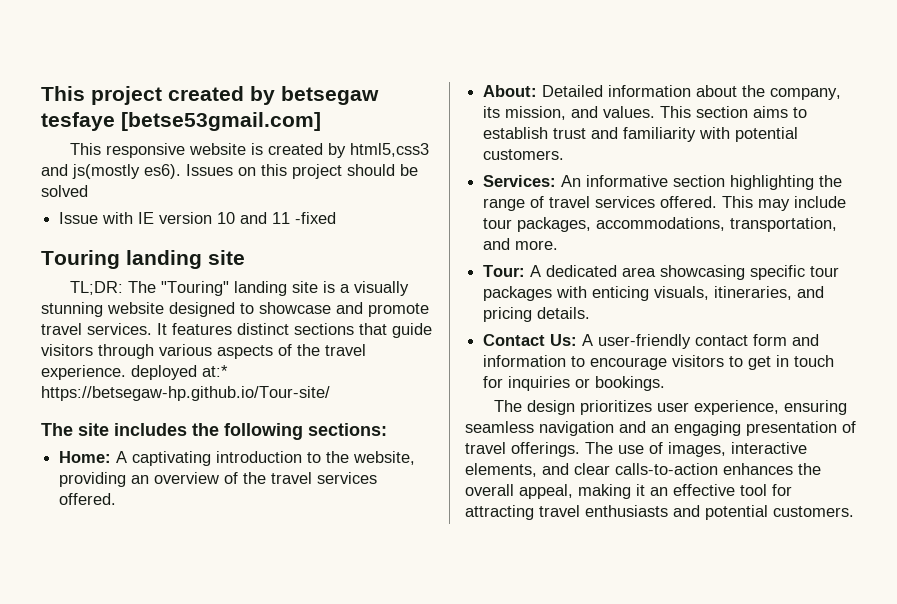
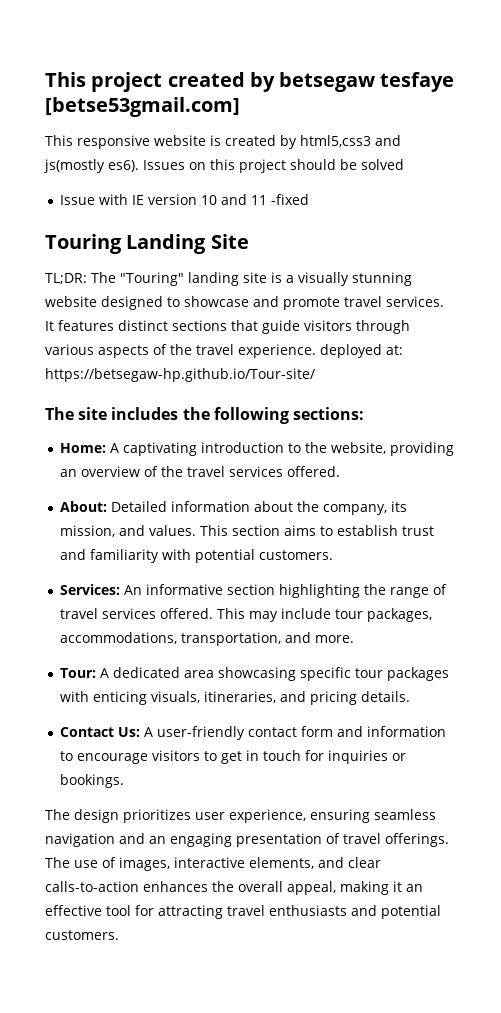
[126,250,245,269] landing site -> [126,234,249,254] Landing Site
[202,365,228,377] at:* -> [386,345,403,355] at:

